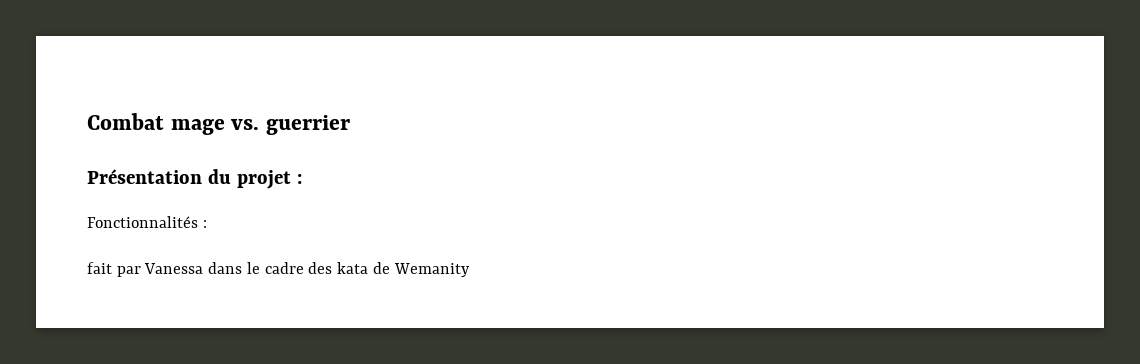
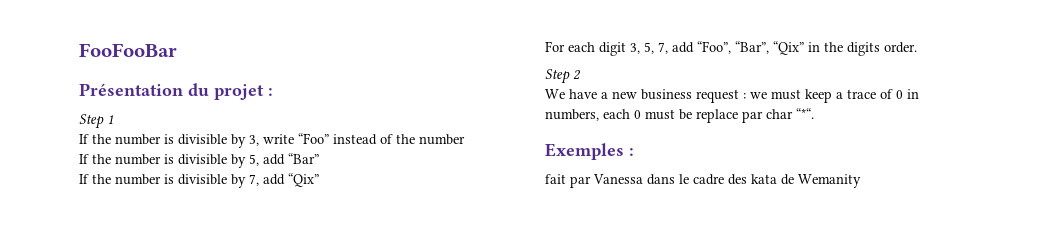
[87,113,350,135] Combat mage vs. guerrier -> [79,43,177,57] FooFooBar
[87,216,198,228] Fonctionnalités -> [79,114,114,129] [79,133,465,148] [79,153,319,168] [79,173,319,188] [545,41,917,56] [545,69,581,84] [545,89,919,103] [545,108,814,123] [545,143,624,160] Step 1 // If the number is divisible by 3, write “Foo” instead of the number // If the number is divisible by 5, add “Bar” // If the number is divisible by 7, add “Qix” // For each digit 3, 5, 7, add “Foo”, “Bar”, “Qix” in the digits order. // Step 2 // We have a new business request : we must keep a trace of 0 in numbers, each 0 must be replace par char “*“. // Exemples

